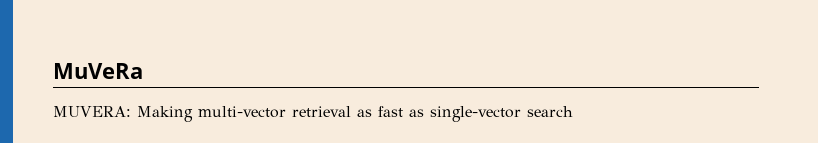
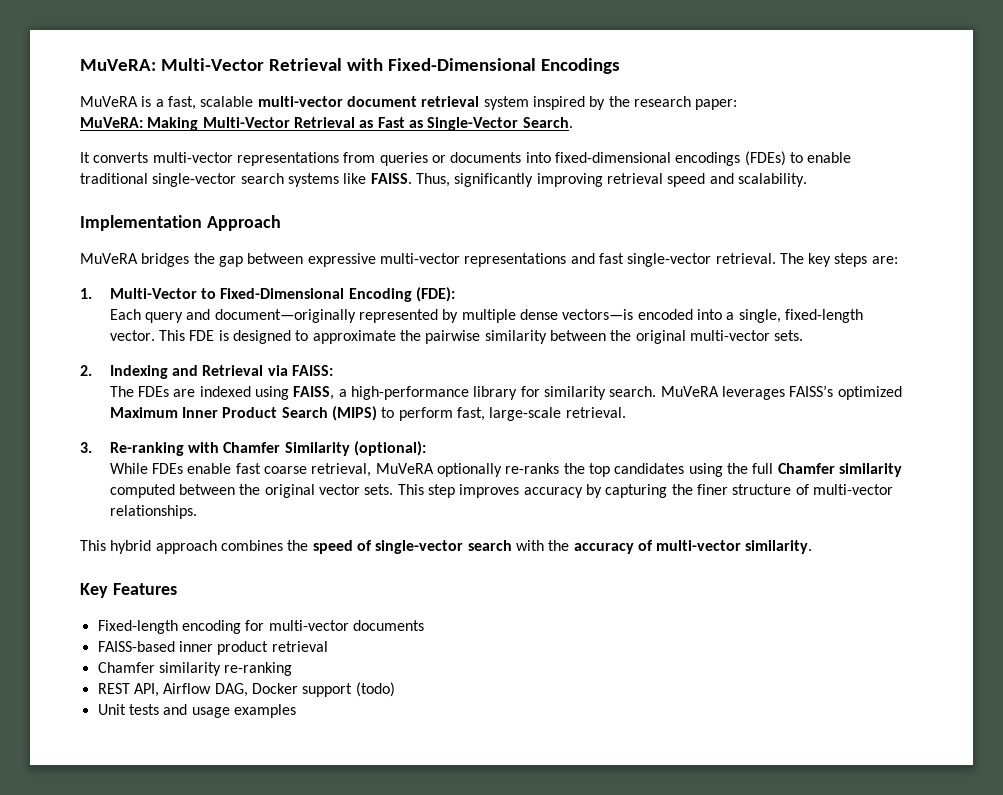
[53,63,143,79] [53,106,573,122] MuVeRa // MUVERA: Making multi-vector retrieval as fast as single-vector search -> [80,58,620,74] [80,96,738,110] [80,117,573,131] [80,151,852,166] [80,173,807,187] [80,215,281,231] [80,253,898,267] [80,287,456,302] [109,309,863,323] [109,330,804,344] [80,365,334,379] [109,385,902,400] [109,406,626,421] [80,441,427,456] [109,463,902,477] [109,484,893,498] [109,505,197,519] [80,540,813,554] [80,583,177,598] [97,620,424,634] [97,641,328,655] [97,662,293,676] [97,682,395,697] [97,704,296,718] MuVeRA: Multi-Vector Retrieval with Fixed-Dimensional Encodings // MuVeRA is a fast, scalable multi-vector document retrieval system inspired by the research paper: // MuVeRA: Making Multi-Vector Retrieval as Fast as Single-Vector Search. // It converts multi-vector representations from queries or documents into fixed-dimensional encodings (FDEs) to enable traditional single-vector search systems like FAISS. Thus, significantly improving retrieval speed and scalability. // Implementation Approach // MuVeRA bridges the gap between expressive multi-vector representations and fast single-vector retrieval. The key steps are: // 1. Multi-Vector to Fixed-Dimensional Encoding (FDE): // Each query and document—originally represented by multiple dense vectors—is encoded into a single, fixed-length vector. This FDE is designed to approximate the pairwise similarity between the original multi-vector sets. // 2. Indexing and Retrieval via FAISS: // The FDEs are indexed using FAISS, a high-performance library for similarity search. MuVeRA leverages FAISS’s optimized Maximum Inner Product Search (MIPS) to perform fast, large-scale retrieval. // 3. Re-ranking with Chamfer Similarity (optional): // While FDEs enable fast coarse retrieval, MuVeRA optionally re-ranks the top candidates using the full Chamfer similarity computed between the original vector sets. This step improves accuracy by capturing the finer structure of multi-vector relationships. // This hybrid approach combines the speed of single-vector search with the accuracy of multi-vector similarity. // Key Features // Fixed-length encoding for multi-vector documents // FAISS-based inner product retrieval // Chamfer similarity re-ranking // REST API, Airflow DAG, Docker support (todo) // Unit tests and usage examples

